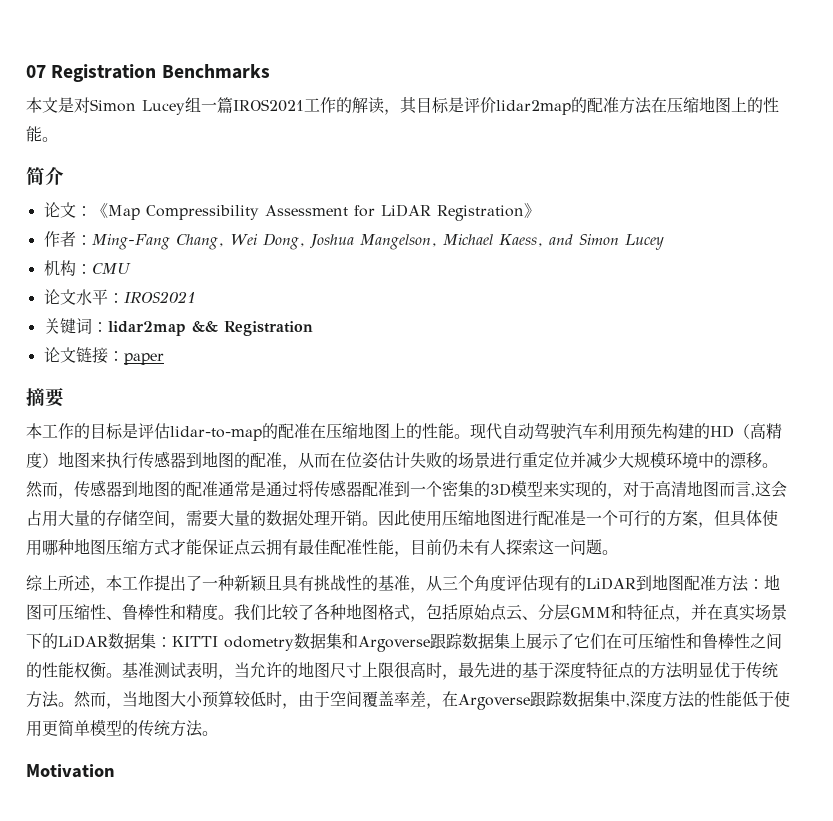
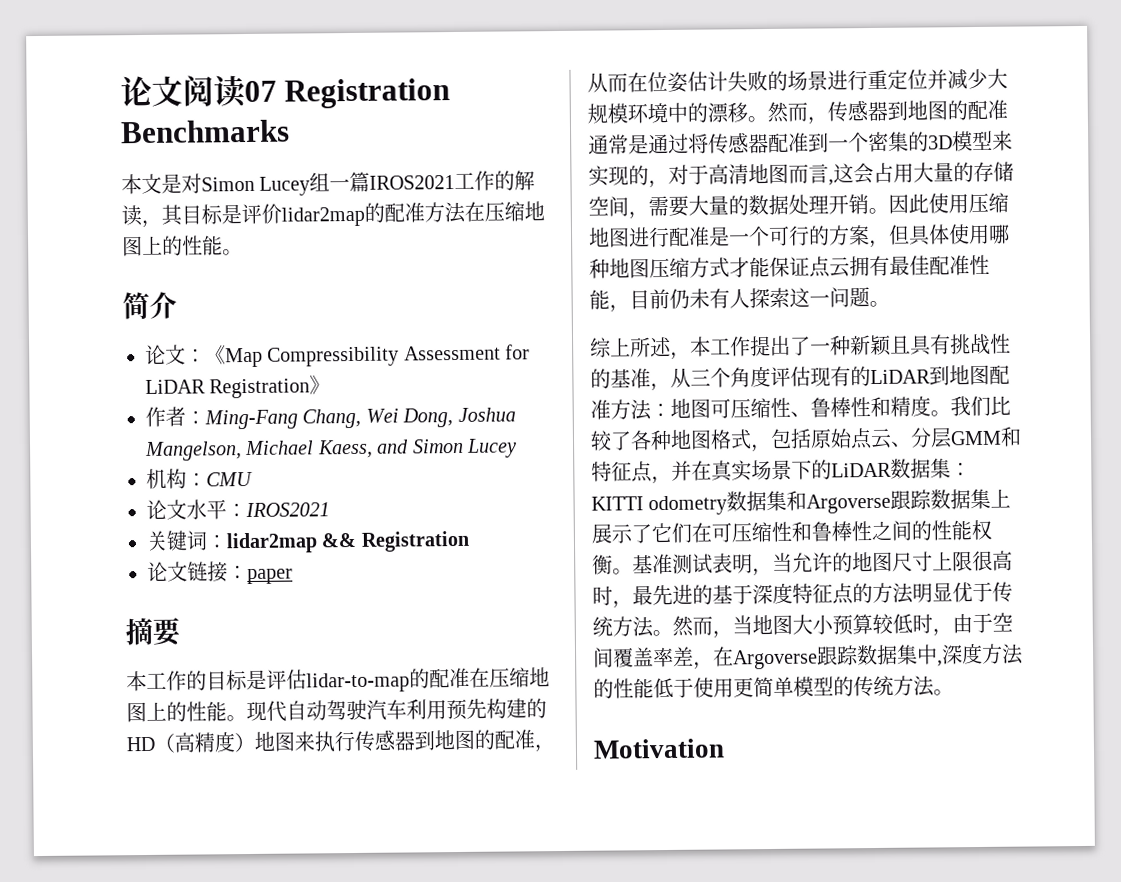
(26, 71) none -> [120,75,246,108] 论文阅读

